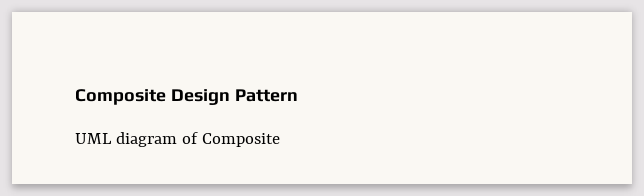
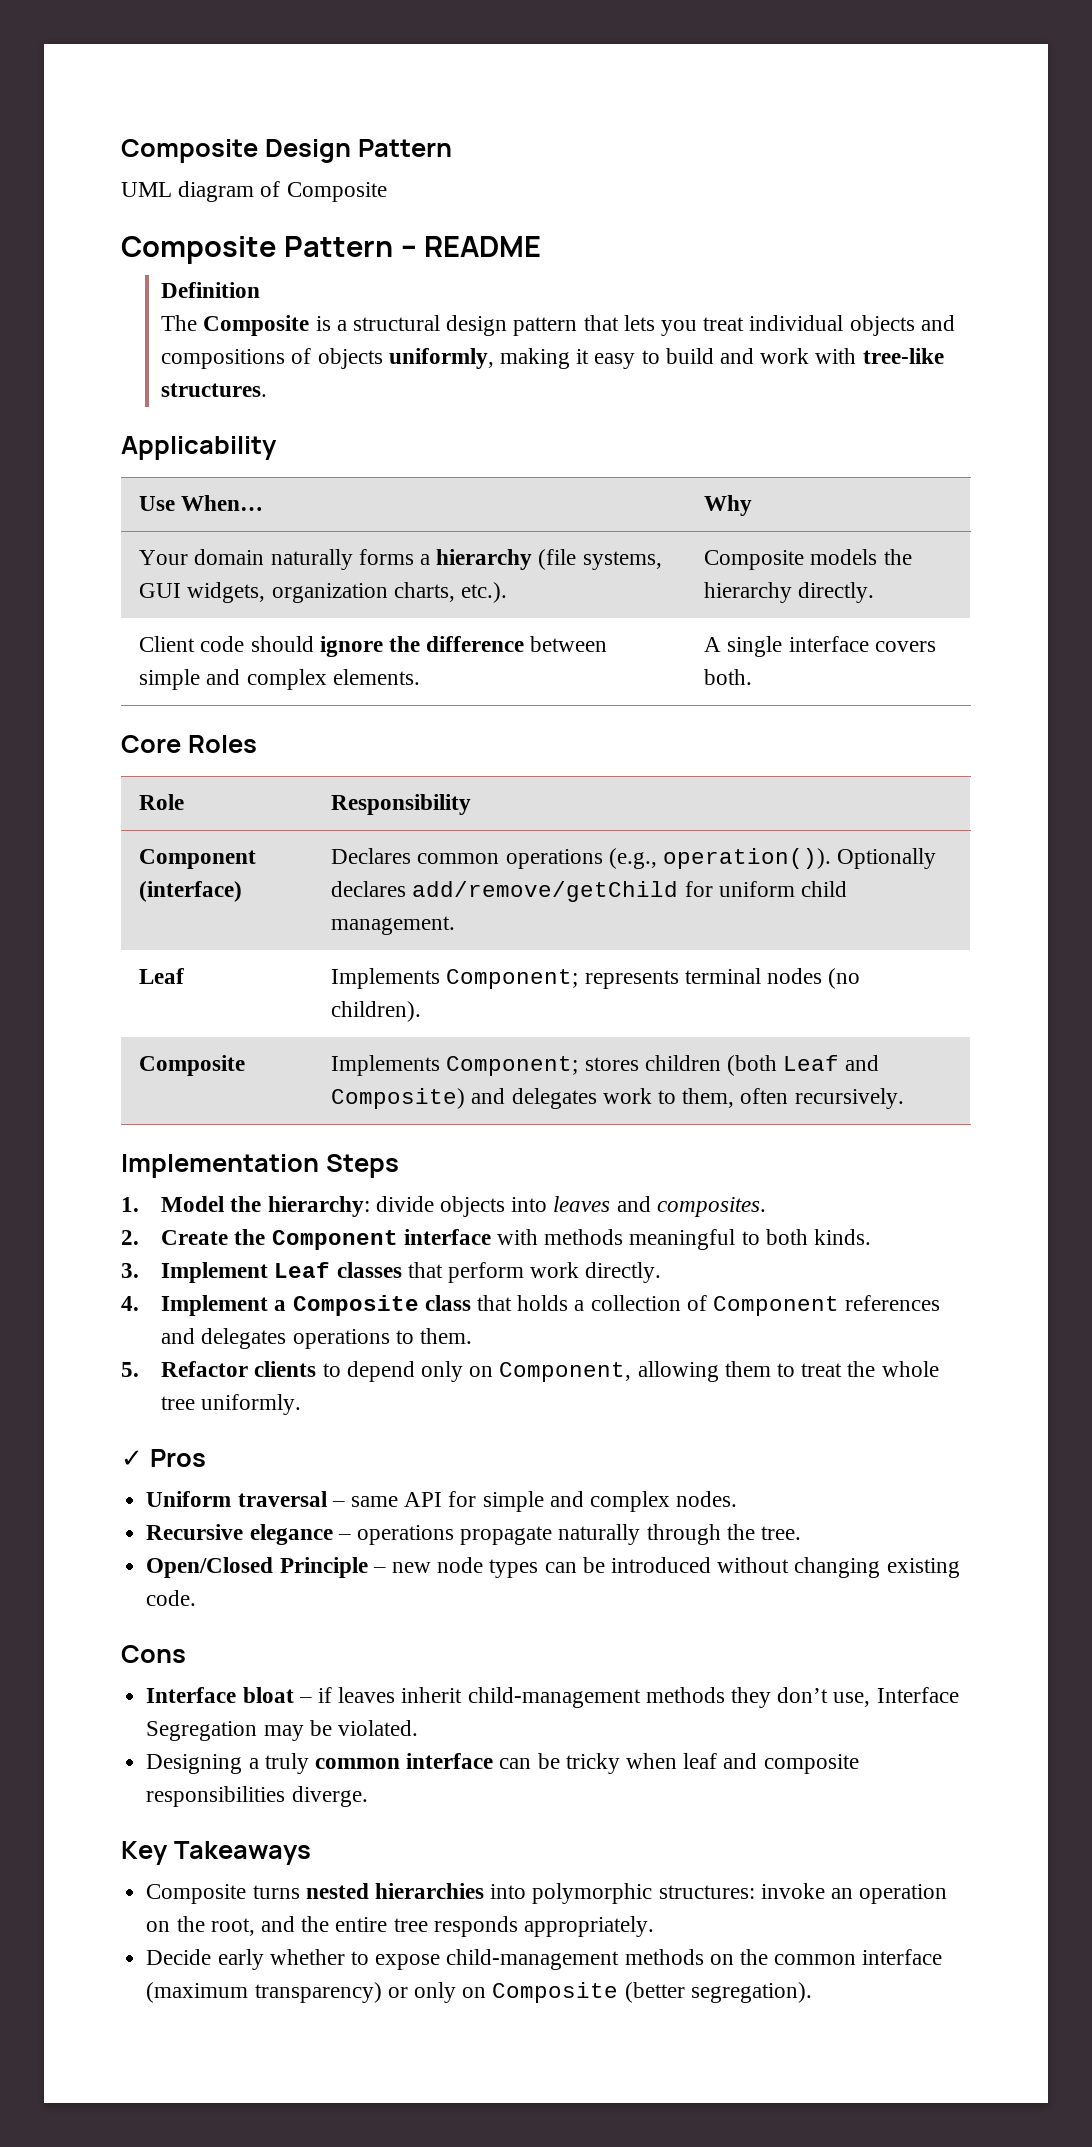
(280, 140) none -> [121,236,542,264] [161,282,261,298] [161,315,955,336] [161,348,944,369] [161,383,268,397] [121,436,277,460] [139,495,264,511] [704,495,753,516] [139,549,662,570] [139,582,507,603] [704,549,912,570] [704,582,875,603] [139,636,608,657] [139,669,420,690] [704,636,936,657] [704,669,753,685] [121,735,257,753] [139,794,185,810] [331,794,472,815] [139,849,257,869] [139,881,243,902] [331,848,937,869] [331,881,847,902] [331,916,456,935] [139,968,185,984] [331,968,861,989] [331,1001,422,1022] [139,1055,246,1076] [331,1055,880,1076] [331,1088,904,1109] [121,1154,399,1178] [121,1196,766,1217] [121,1229,872,1250] [121,1262,662,1283] [121,1295,941,1316] [161,1328,473,1349] [121,1361,939,1382] [161,1394,302,1415] [121,1449,206,1467] [146,1491,738,1512] [146,1524,801,1545] [146,1557,960,1578] [146,1590,197,1606] [121,1645,186,1663] [146,1687,959,1708] [146,1720,418,1741] [146,1753,859,1774] [146,1786,368,1807] [121,1841,311,1865] [146,1883,948,1904] [146,1916,654,1937] [146,1949,943,1970] [146,1982,812,2003] // Composite Pattern – README // Definition // The Composite is a structural design pattern that lets you treat individual objects and compositions of objects uniformly, making it easy to build and work with tree-like structures. // Applicability // Use When… | Why // Your domain naturally forms a hierarchy (file systems, GUI widgets, organization charts, etc.). | Composite models the hierarchy directly. // Client code should ignore the difference between simple and complex elements. | A single interface covers both. // Core Roles // Role | Responsibility // Component (interface) | Declares common operations (e.g., operation()). Optionally declares add/remove/getChild for uniform child management. // Leaf | Implements Component; represents terminal nodes (no children). // Composite | Implements Component; stores children (both Leaf and Composite) and delegates work to them, often recursively. // Implementation Steps // 1. Model the hierarchy: divide objects into leaves and composites. // 2. Create the Component interface with methods meaningful to both kinds. // 3. Implement Leaf classes that perform work directly. // 4. Implement a Composite class that holds a collection of Component references and delegates operations to them. // 5. Refactor clients to depend only on Component, allowing them to treat the whole tree uniformly. // ✓ Pros // Uniform traversal – same API for simple and complex nodes. // Recursive elegance – operations propagate naturally through the tree. // Open/Closed Principle – new node types can be introduced without changing existing code. // Cons // Interface bloat – if leaves inherit child-management methods they don’t use, Interface Segregation may be violated. // Designing a truly common interface can be tricky when leaf and composite responsibilities diverge. // Key Takeaways // Composite turns nested hierarchies into polymorphic structures: invoke an operation on the root, and the entire tree responds appropriately. // Decide early whether to expose child-management methods on the common interface (maximum transparency) or only on Composite (better segregation).

